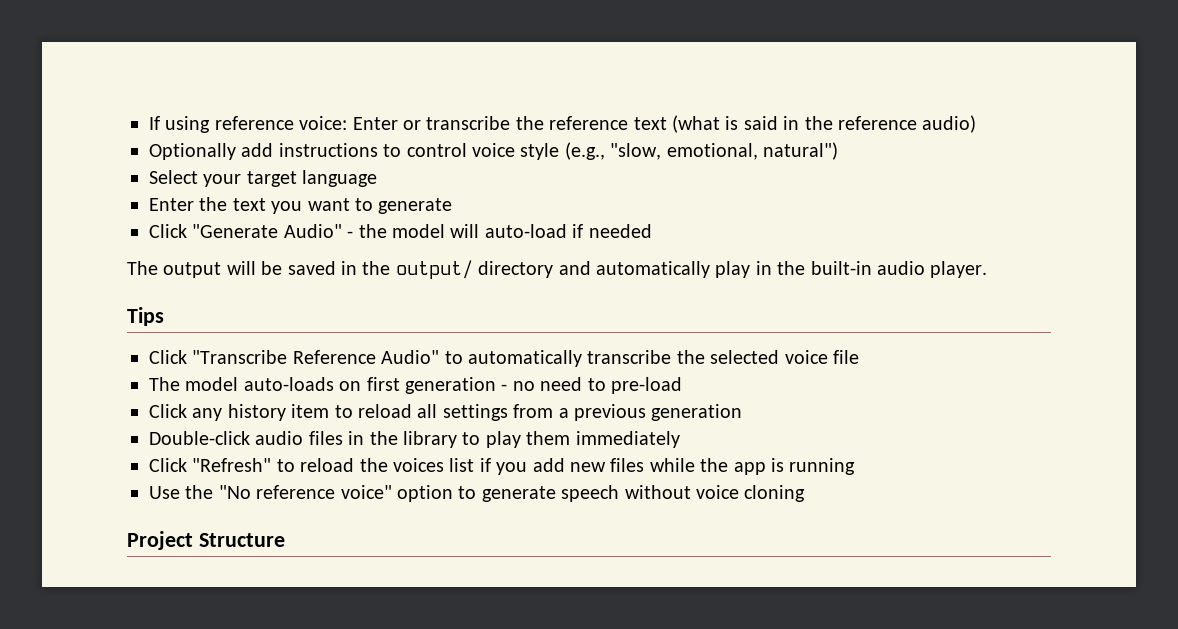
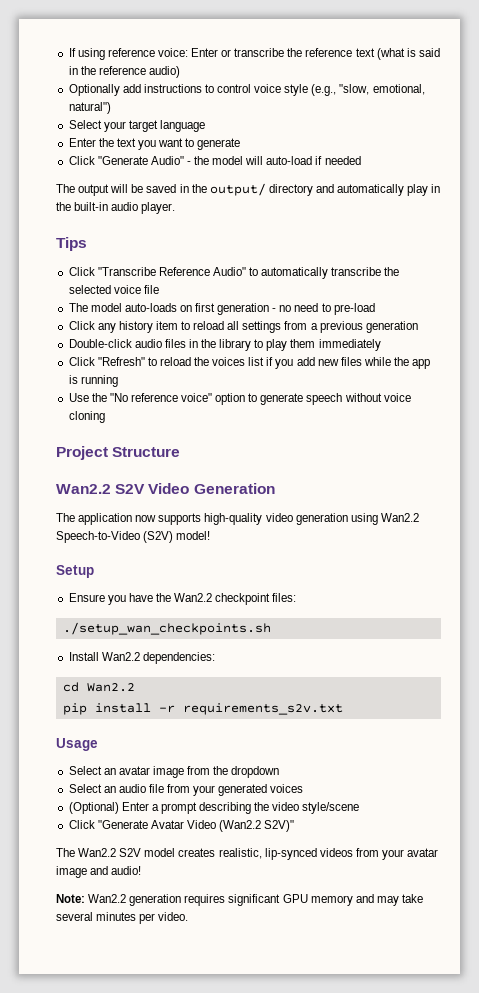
(285, 540) none -> [56,483,275,494] [56,513,419,525] [56,531,211,543] [56,565,94,578] [68,593,297,605] [62,622,271,635] [68,652,215,664] [62,682,135,692] [62,703,343,715] [56,738,98,751] [68,766,280,778] [68,784,304,796] [68,802,360,814] [68,820,295,832] [56,848,439,860] [56,866,142,878] [56,894,423,906] [56,912,189,924] // Wan2.2 S2V Video Generation // The application now supports high-quality video generation using Wan2.2 Speech-to-Video (S2V) model! // Setup // Ensure you have the Wan2.2 checkpoint files: // ./setup_wan_checkpoints.sh // Install Wan2.2 dependencies: // cd Wan2.2 // pip install -r requirements_s2v.txt // Usage // Select an avatar image from the dropdown // Select an audio file from your generated voices // (Optional) Enter a prompt describing the video style/scene // Click "Generate Avatar Video (Wan2.2 S2V)" // The Wan2.2 S2V model creates realistic, lip-synced videos from your avatar image and audio! // Note: Wan2.2 generation requires significant GPU memory and may take several minutes per video.

